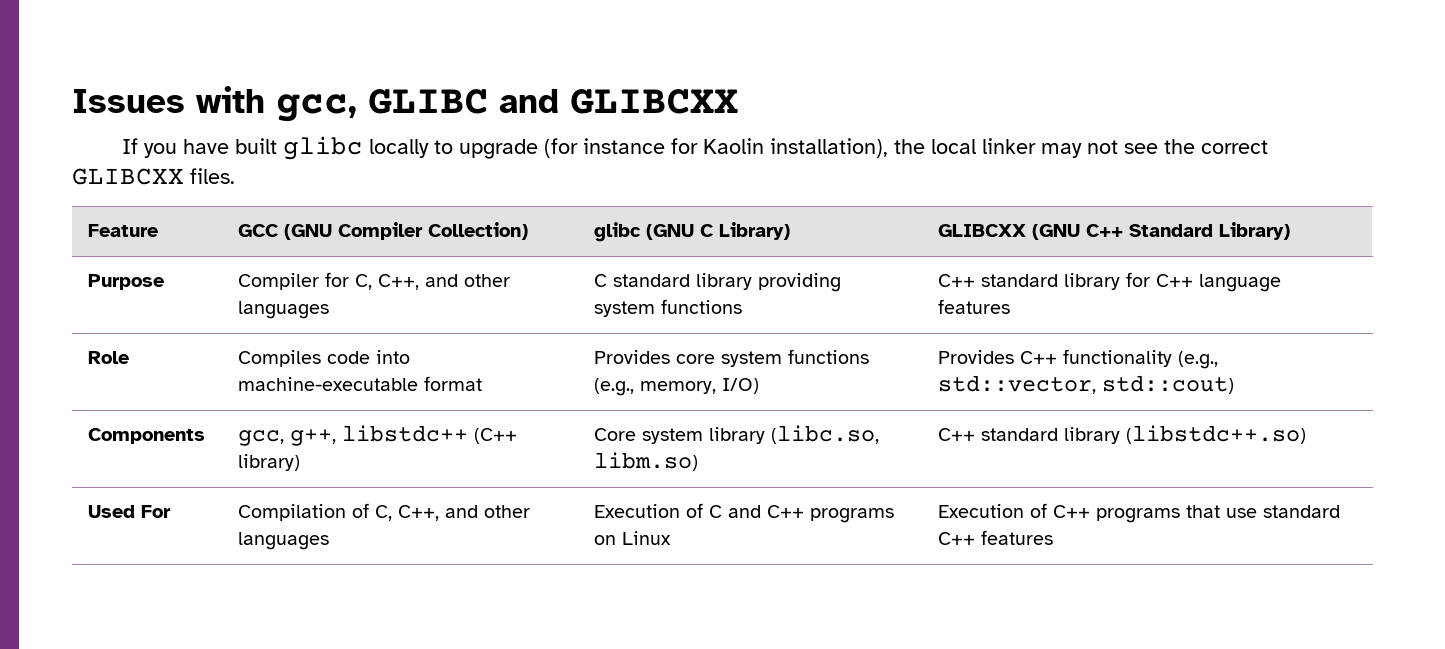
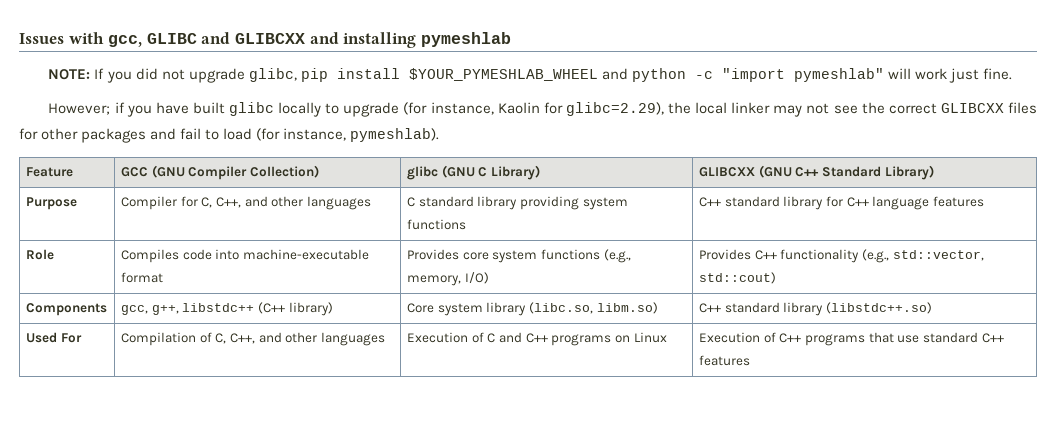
[121,138,138,154] // If -> [309,32,511,48] [48,68,1013,83] [48,102,125,115] and installing pymeshlab // NOTE: If you did not upgrade glibc, pip install $YOUR_PYMESHLAB_WHEEL and python -c "import pymeshlab" will work just fine. // However; if
[582,138,888,158] instance for Kaolin installation), -> [430,102,664,116] instance, Kaolin for glibc=2.29),
[190,168,235,184] files. -> [1007,102,1037,114] [19,128,440,143] files for other packages and fail to load (for instance, pymeshlab).

